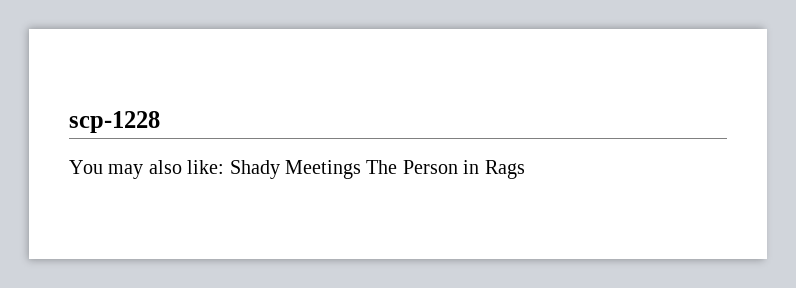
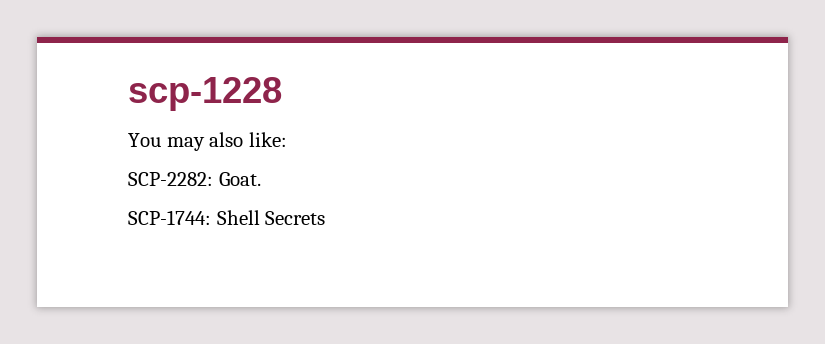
[229,160,525,179] Shady Meetings The Person in Rags -> [128,172,261,186] [128,210,326,225] // SCP-2282: Goat. // SCP-1744: Shell Secrets

